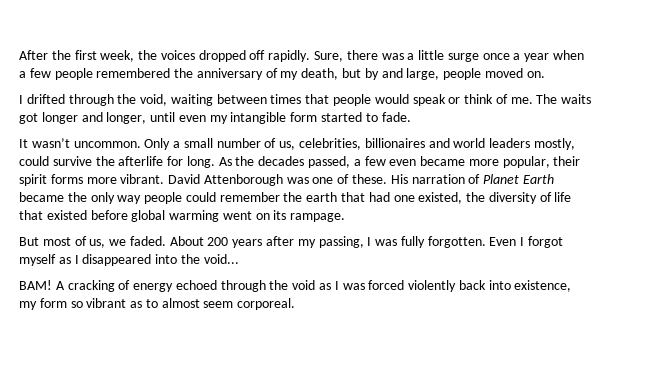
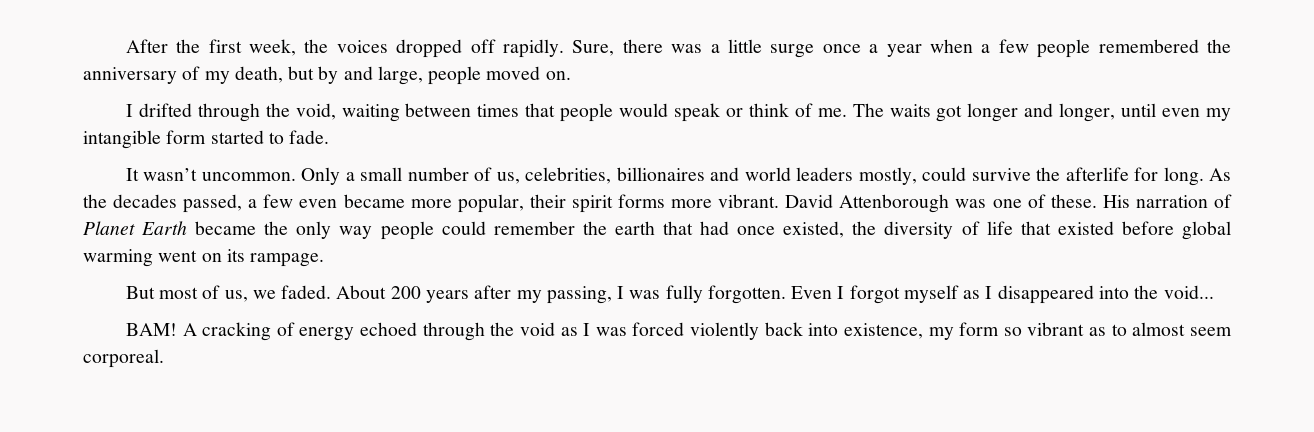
[393,195,415,202] one -> [737,226,776,235] once

